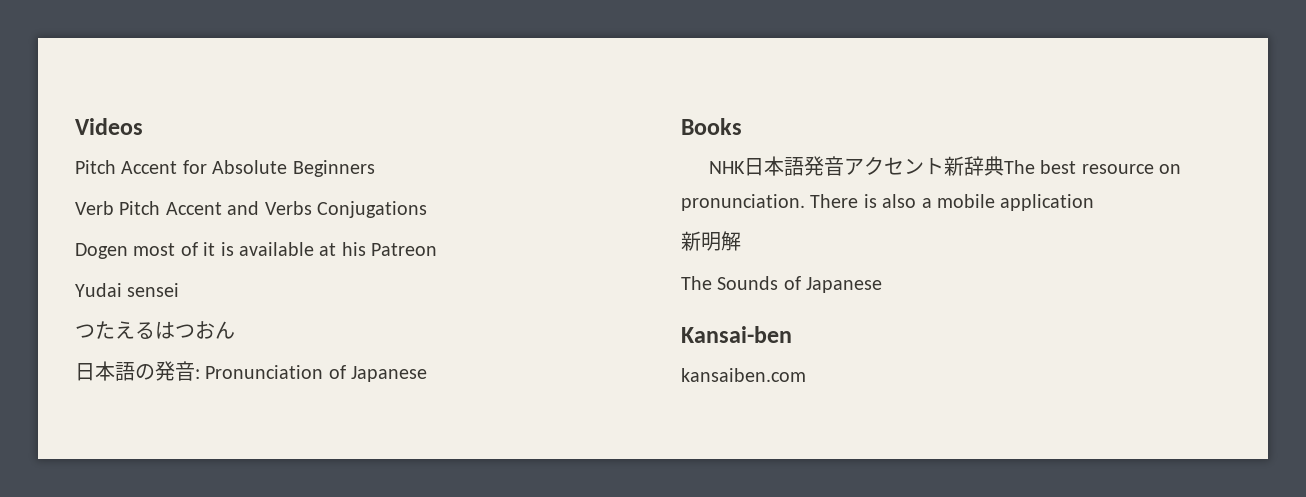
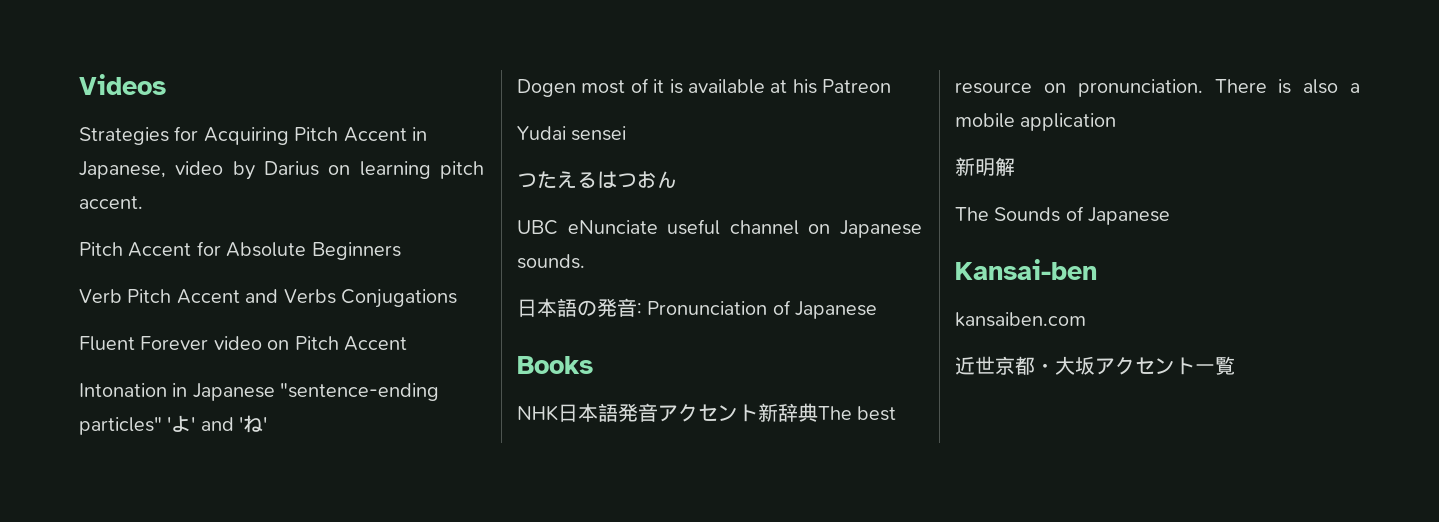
(143, 126) none -> [79,126,427,145] [79,161,484,180] [79,196,143,209] // Strategies for Acquiring Pitch Accent in Japanese, video by Darius on learning pitch accent.
(427, 209) none -> [79,336,407,351] [79,383,440,401] [79,415,268,435] // Fluent Forever video on Pitch Accent // Intonation in Japanese "sentence-ending particles" 'よ' and 'ね'
(235, 330) none -> [517,219,922,238] [517,254,585,269] // UBC eNunciate useful channel on Japanese sounds.
(806, 375) none -> [955,356,1235,375] // 近世京都・大坂アクセント一覧

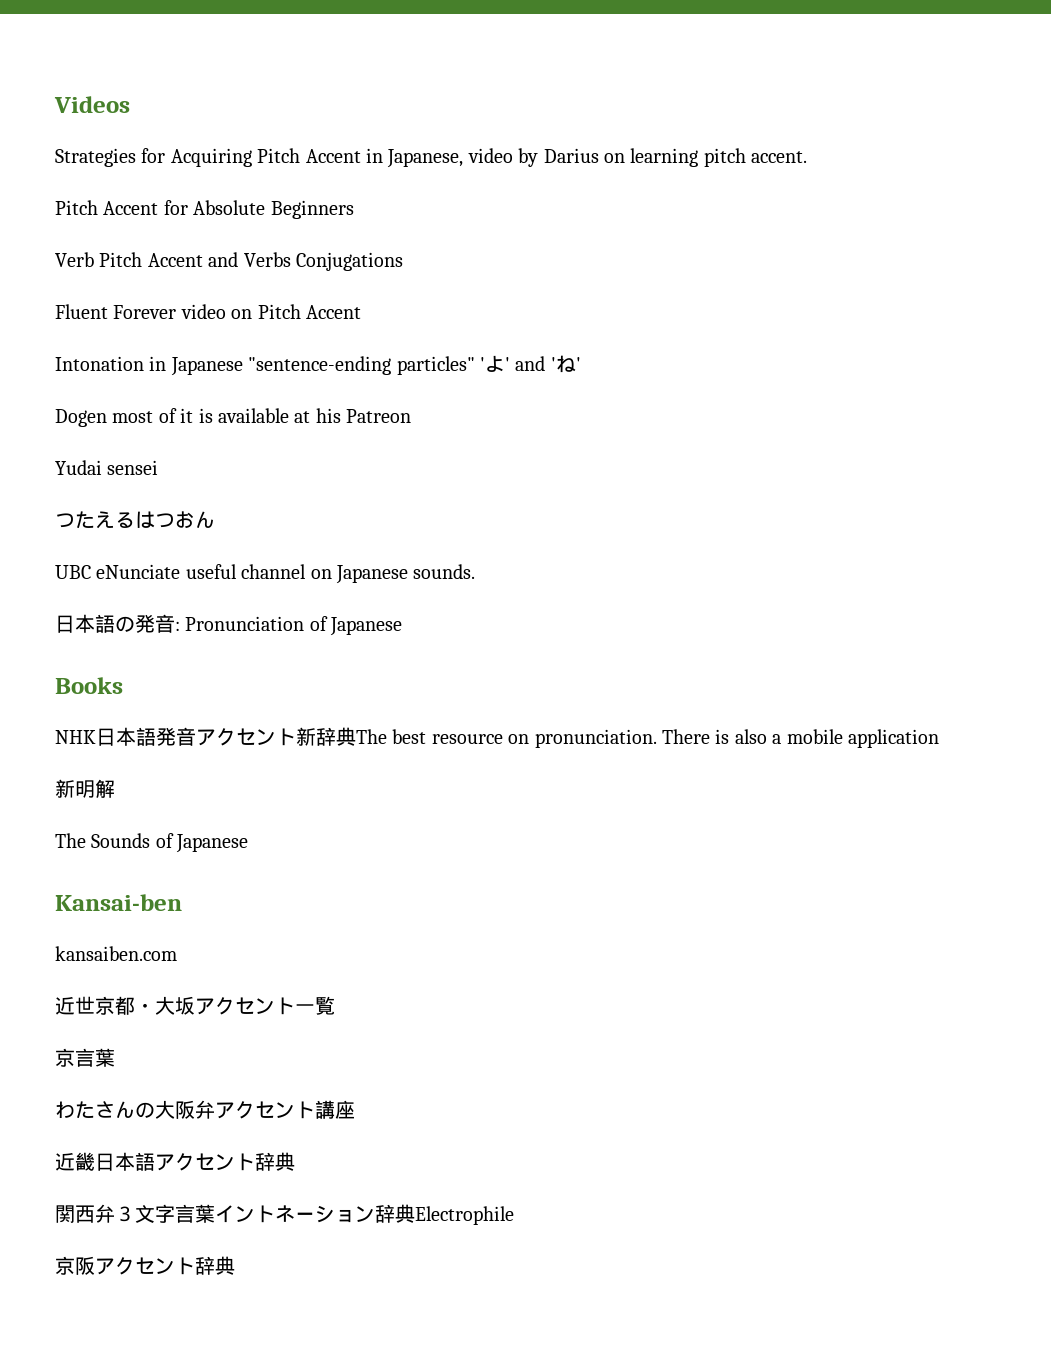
(1235, 365) none -> [55,1048,115,1067] [55,1100,355,1119] [55,1152,295,1171] [55,1204,514,1225] [55,1256,235,1275] // 京言葉 // わたさんの大阪弁アクセント講座 // 近畿日本語アクセント辞典 // 関西弁３文字言葉イントネーション辞典Electrophile // 京阪アクセント辞典

